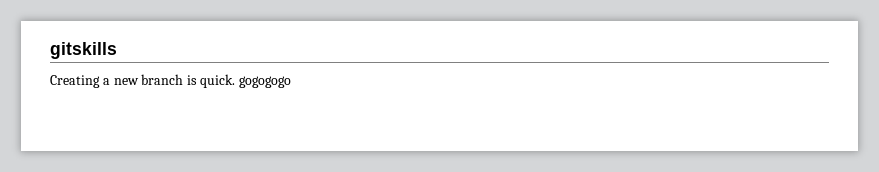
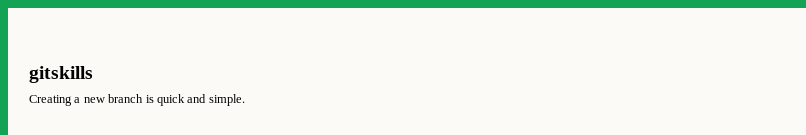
[199,74,291,88] quick. gogogogo -> [156,94,245,106] quick and simple.

